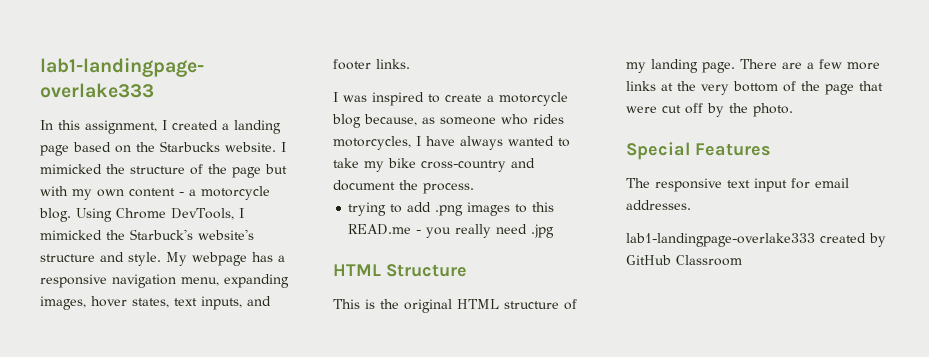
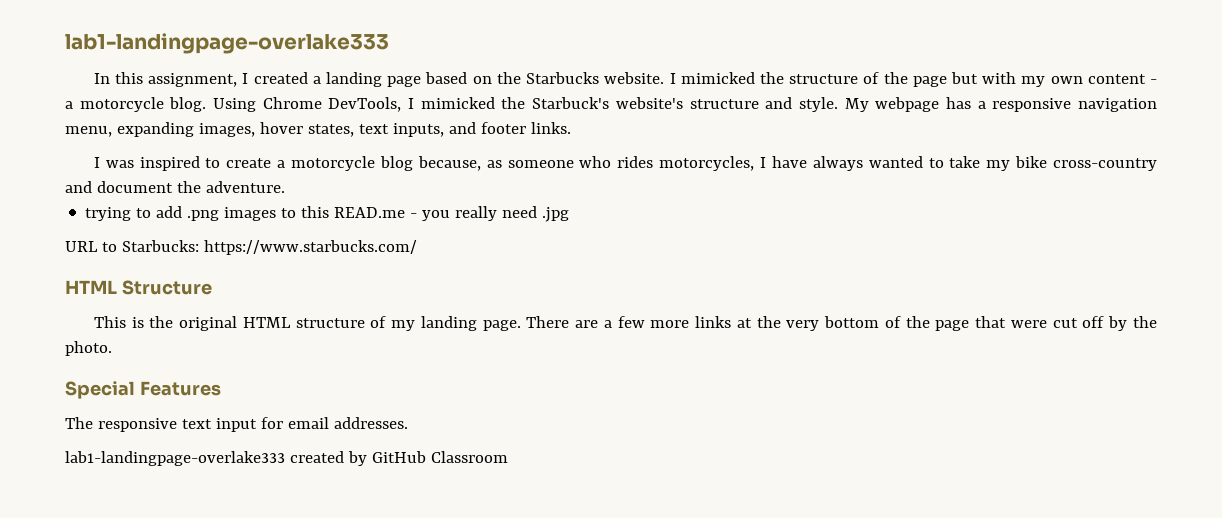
[423,183,474,194] process. -> [205,181,285,193] adventure.
(555, 231) none -> [65,240,417,255] // URL to Starbucks: https://www.starbucks.com/

